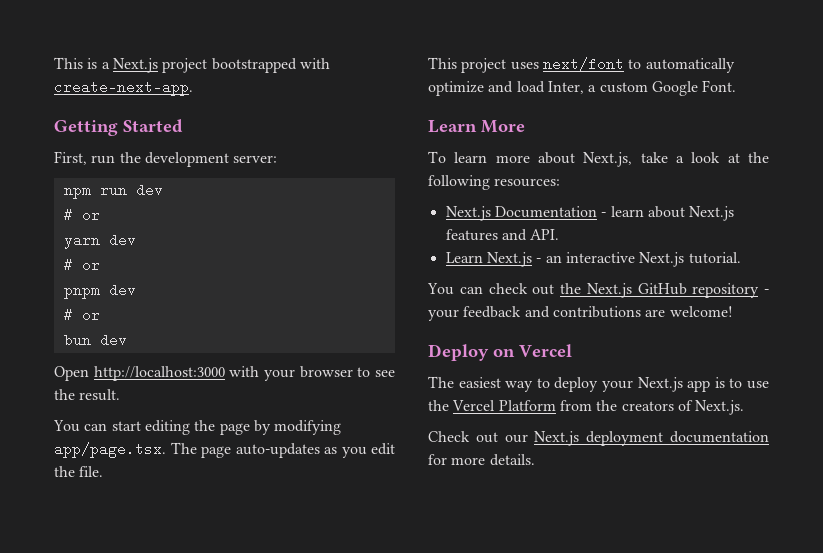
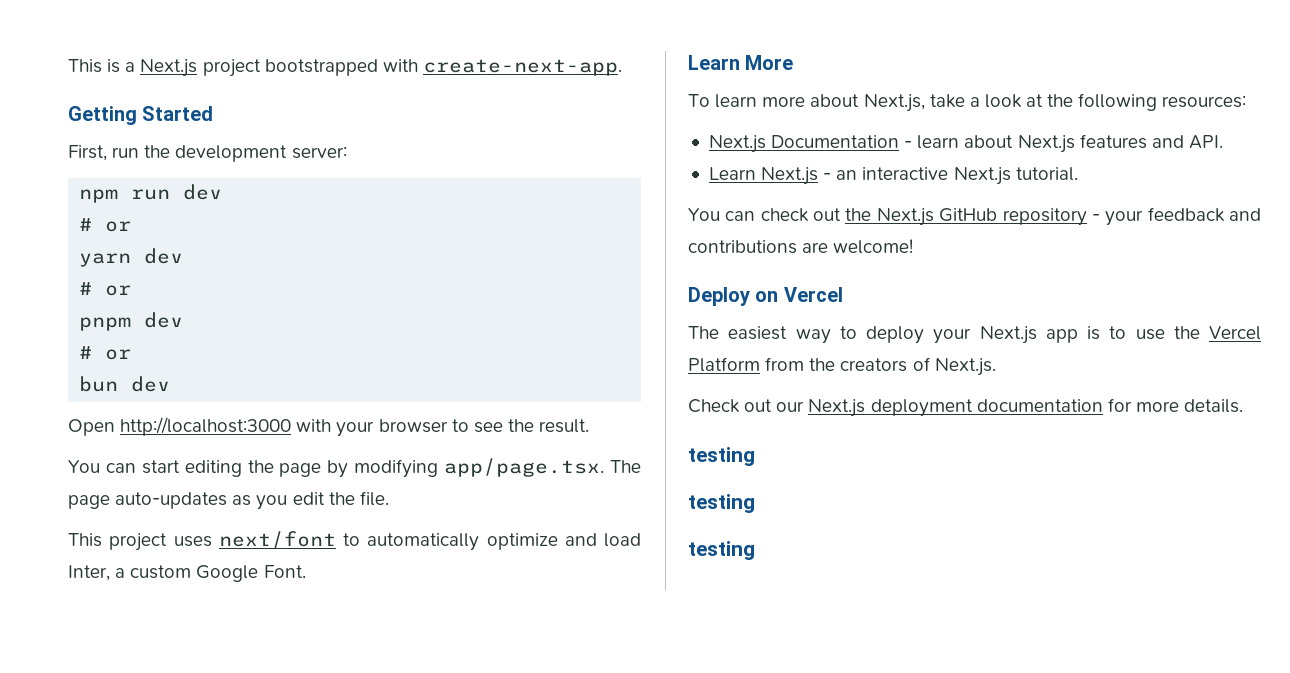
(535, 460) none -> [688,447,755,466] [688,494,755,513] [688,541,755,560] // testing // testing // testing

